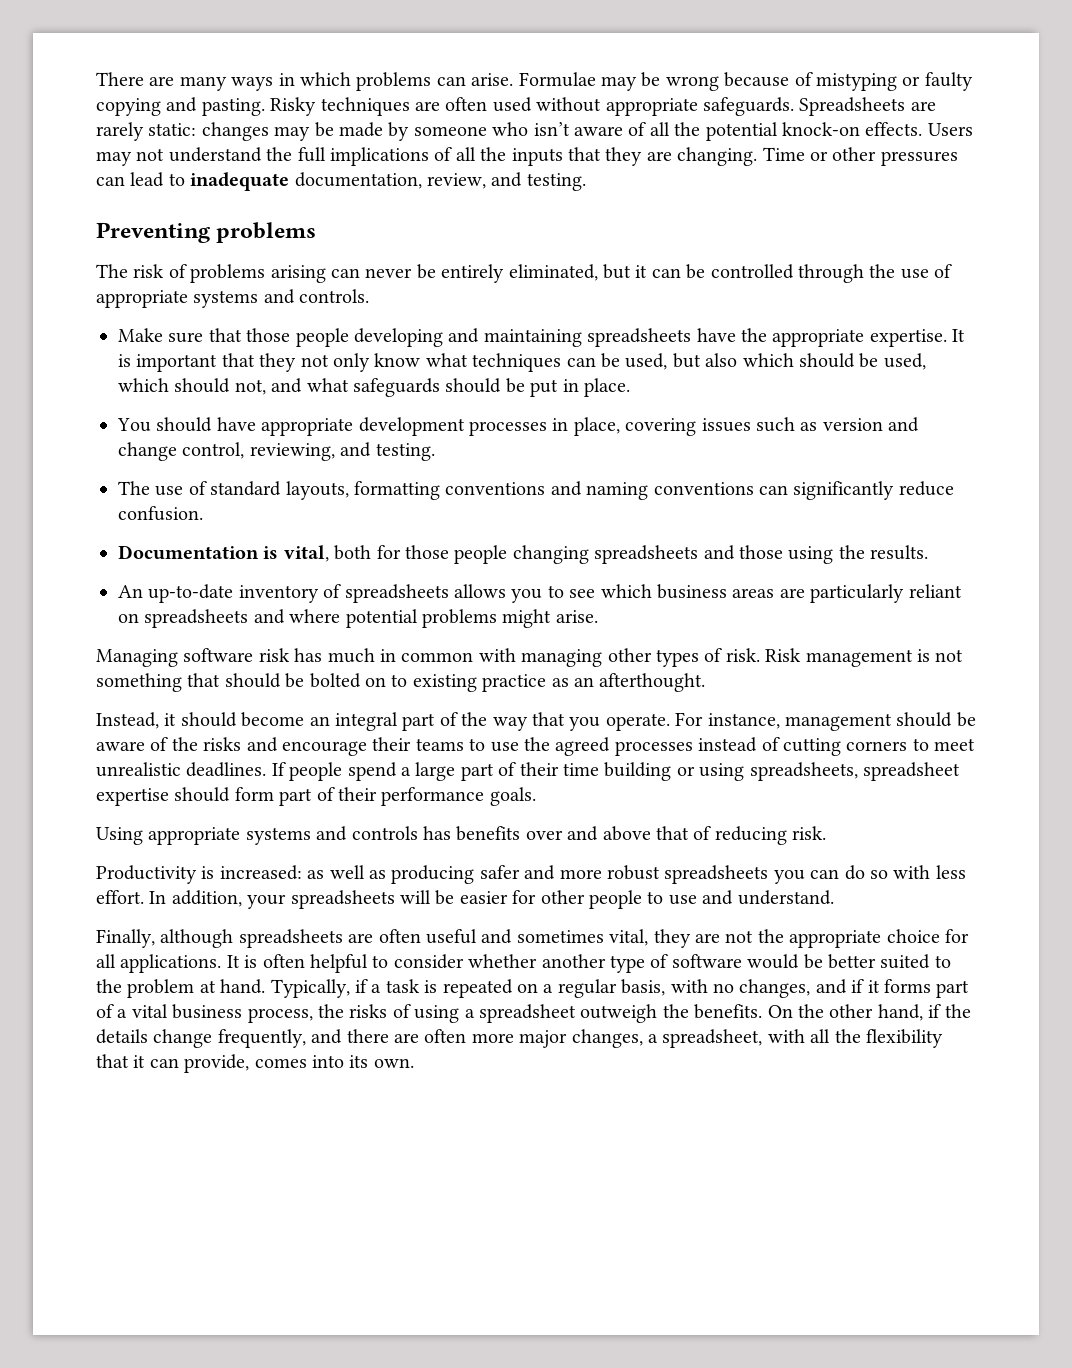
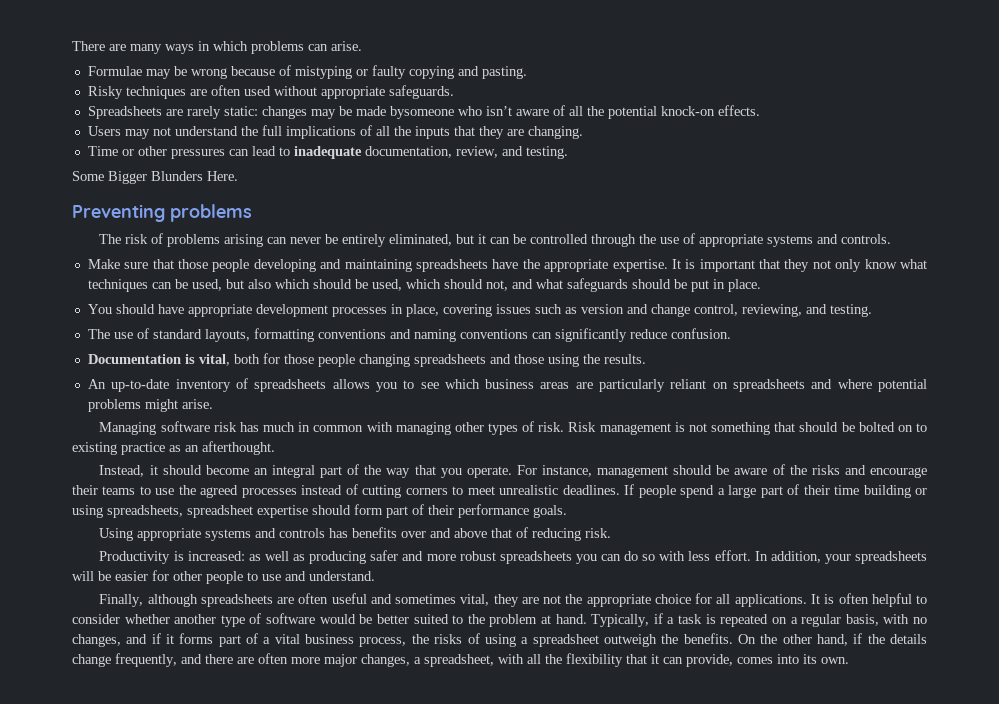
(514, 79) none -> (362, 46) //
(265, 107) none -> (527, 72) //
(794, 106) none -> (454, 92) //
[388,122,487,141] by someone -> [389,106,454,119] bysomeone
(923, 129) none -> (760, 110) //
(758, 156) none -> (583, 132) //
(586, 182) none -> [72,171,238,184] // Some Bigger Blunders Here.

